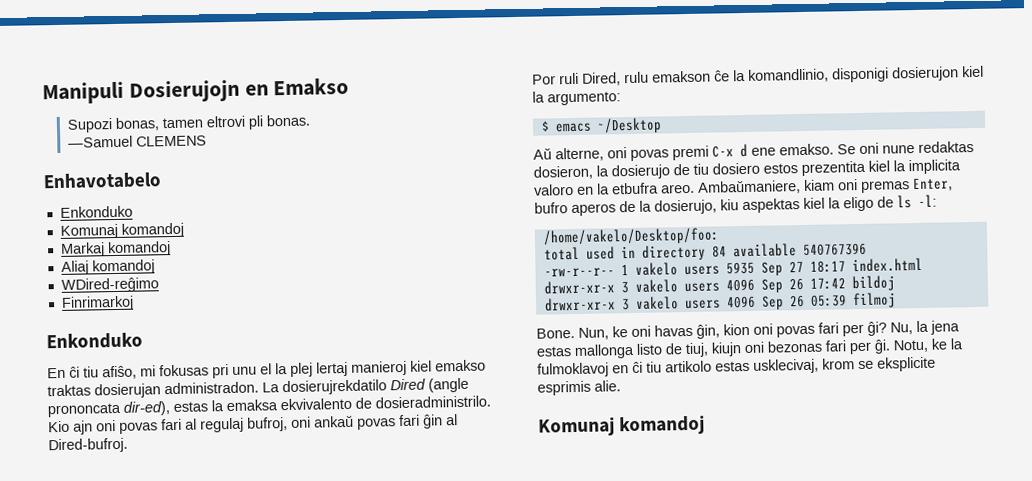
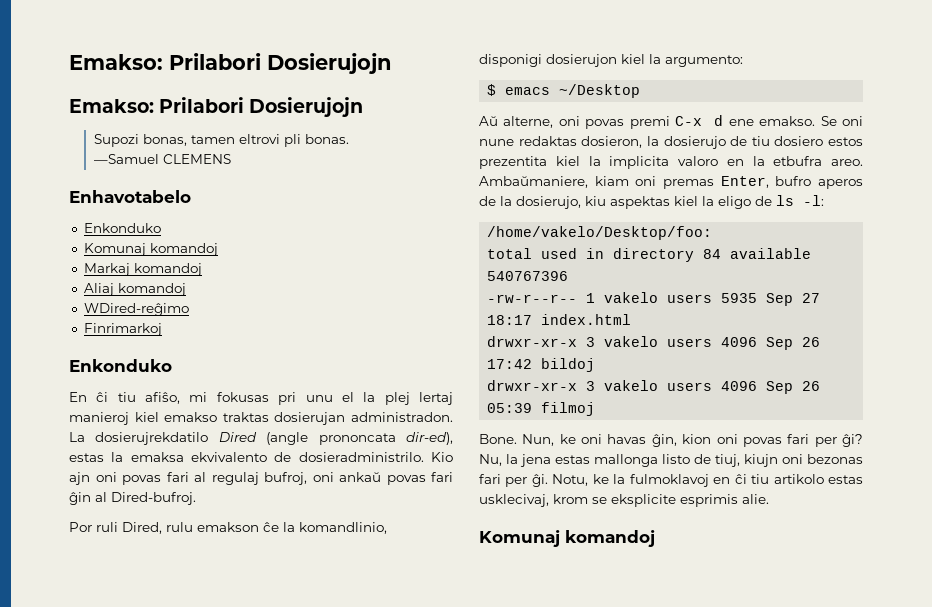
[42,77,350,105] Manipuli Dosierujojn en Emakso -> [69,53,392,74] [69,97,364,117] Emakso: Prilabori Dosierujojn // Emakso: Prilabori Dosierujojn

